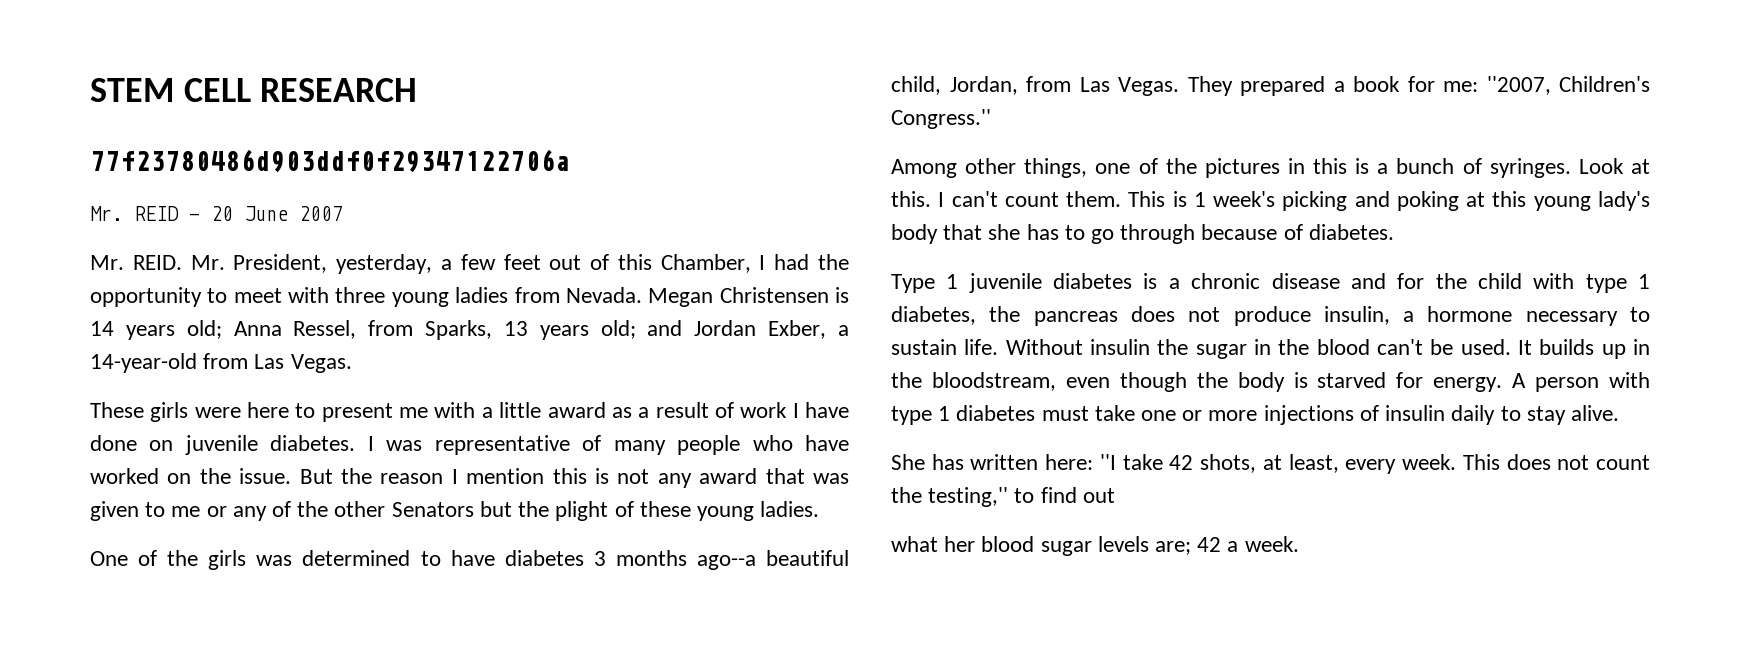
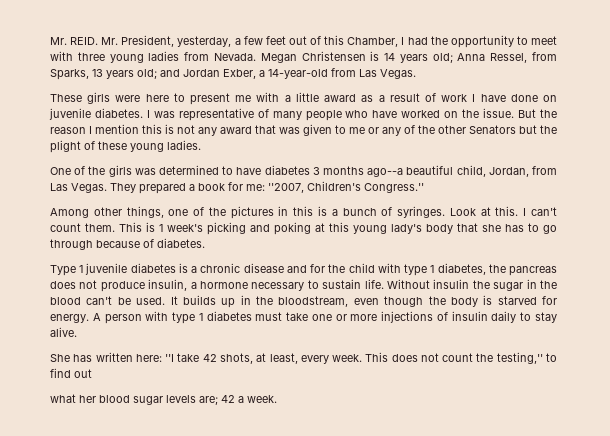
[90,78,418,102] [90,149,570,173] [90,206,343,221] STEM CELL RESEARCH // 77f23780486d903ddf0f29347122706a // Mr. REID — 20 June 2007 // -> (50, 41) none

